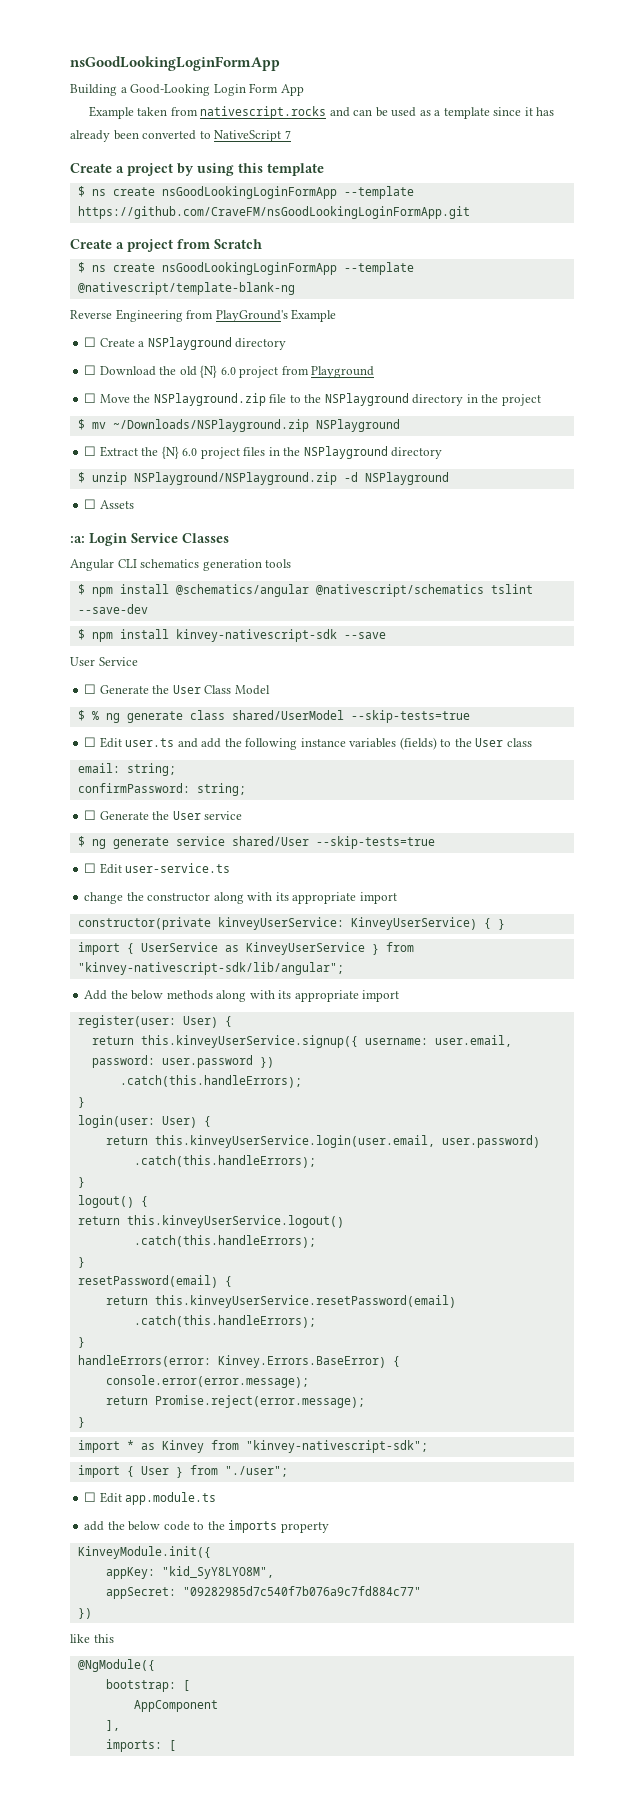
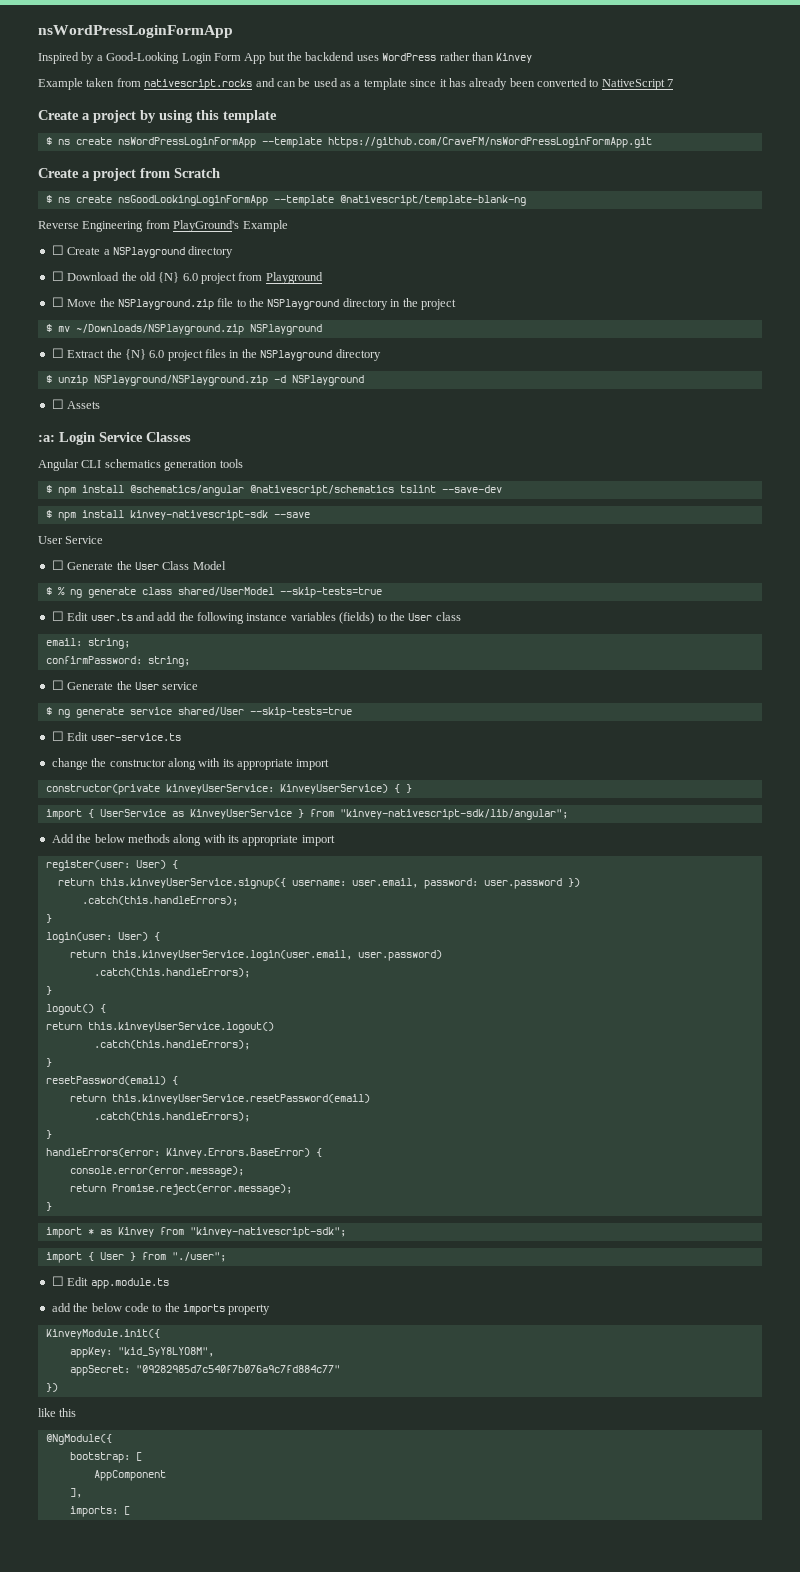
[70,56,280,71] [70,84,117,96] nsGoodLookingLoginFormApp // Building -> [38,25,233,38] [38,52,95,64] nsWordPressLoginFormApp // Inspired by
(304, 90) none -> [268,52,533,63] but the backdend uses WordPress rather than Kinvey
[161,186,414,199] [77,206,470,219] nsGoodLookingLoginFormApp --template https://github.com/CraveFM/nsGoodLookingLoginFormApp.git -> [117,137,652,148] nsWordPressLoginFormApp --template https://github.com/CraveFM/nsWordPressLoginFormApp.git

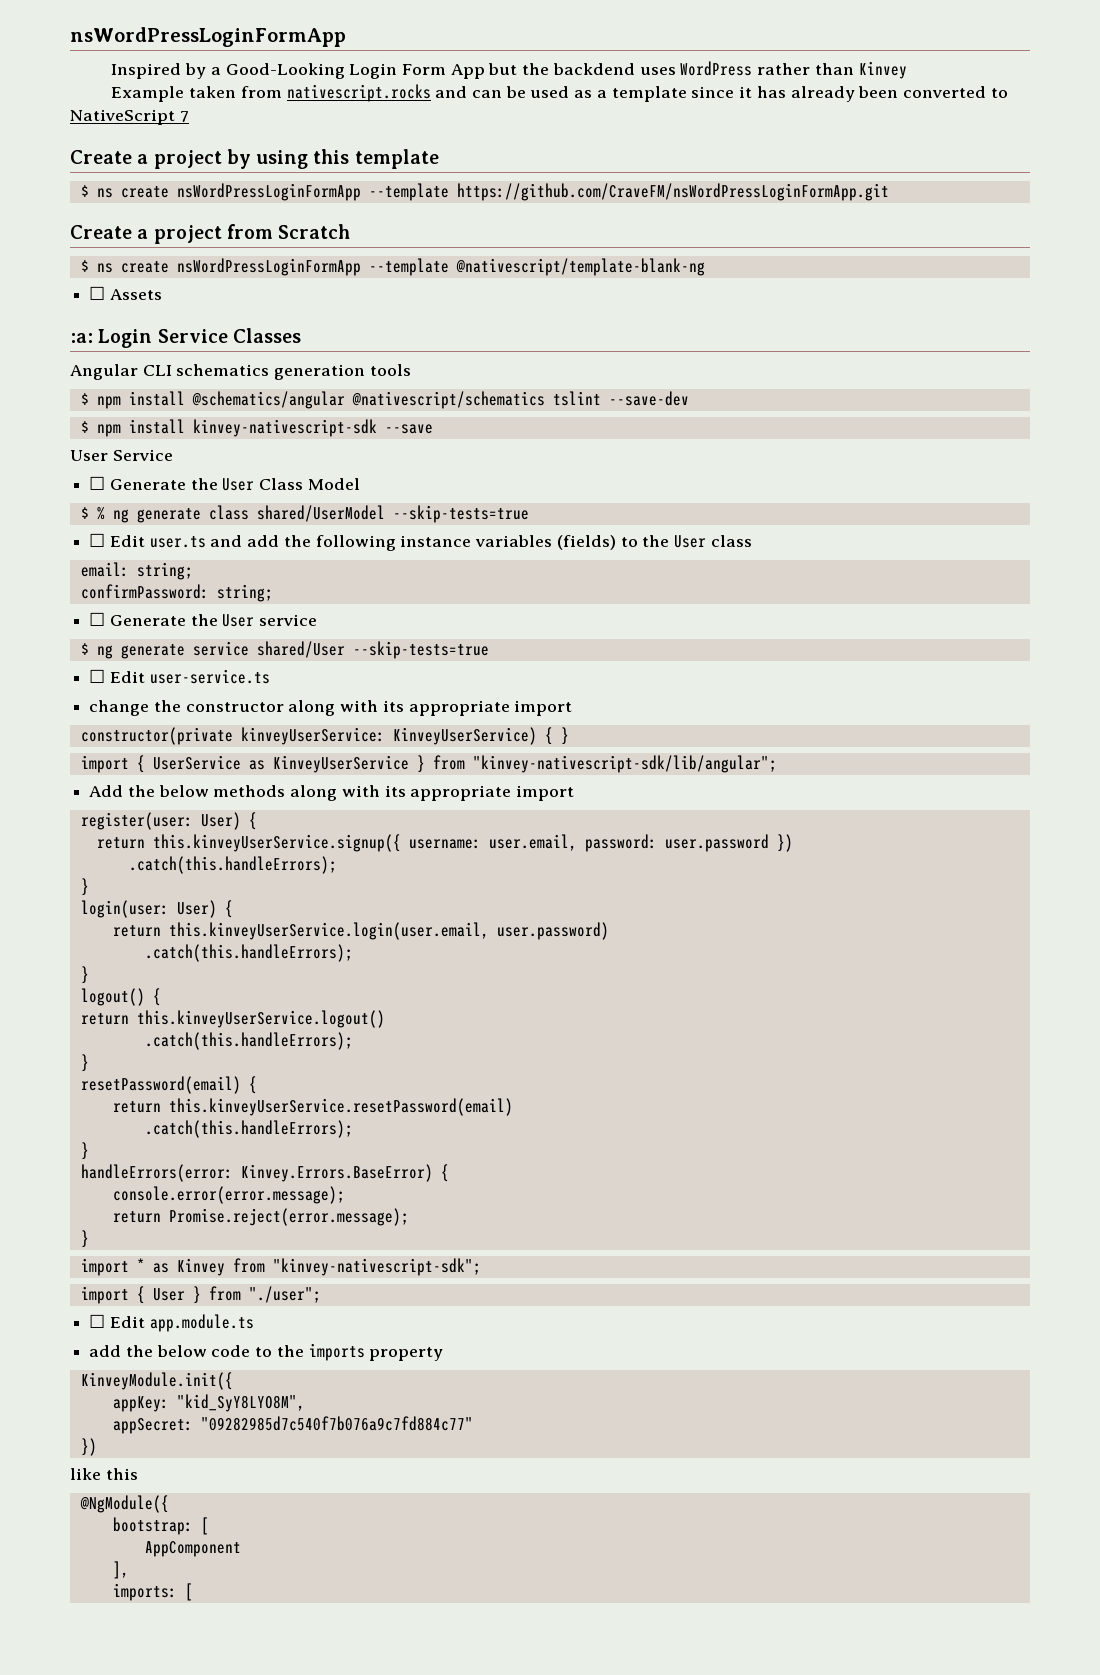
[117,195,268,206] nsGoodLookingLoginFormApp -> [176,258,361,276] nsWordPressLoginFormApp
[38,220,288,232] [51,245,234,258] [51,271,323,284] [51,297,456,310] [45,324,322,335] [51,348,381,361] [45,375,364,386] // Reverse Engineering from PlayGround's Example // ☐ Create a NSPlayground directory // ☐ Download the old {N} 6.0 project from Playground // ☐ Move the NSPlayground.zip file to the NSPlayground directory in the project // $ mv ~/Downloads/NSPlayground.zip NSPlayground // ☐ Extract the {N} 6.0 project files in the NSPlayground directory // $ unzip NSPlayground/NSPlayground.zip -d NSPlayground -> (705, 267) none

